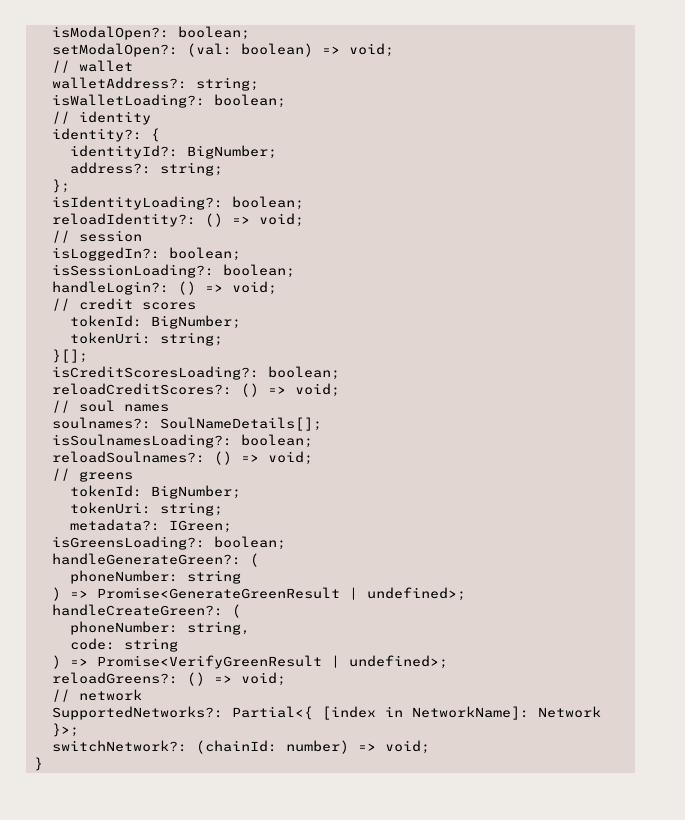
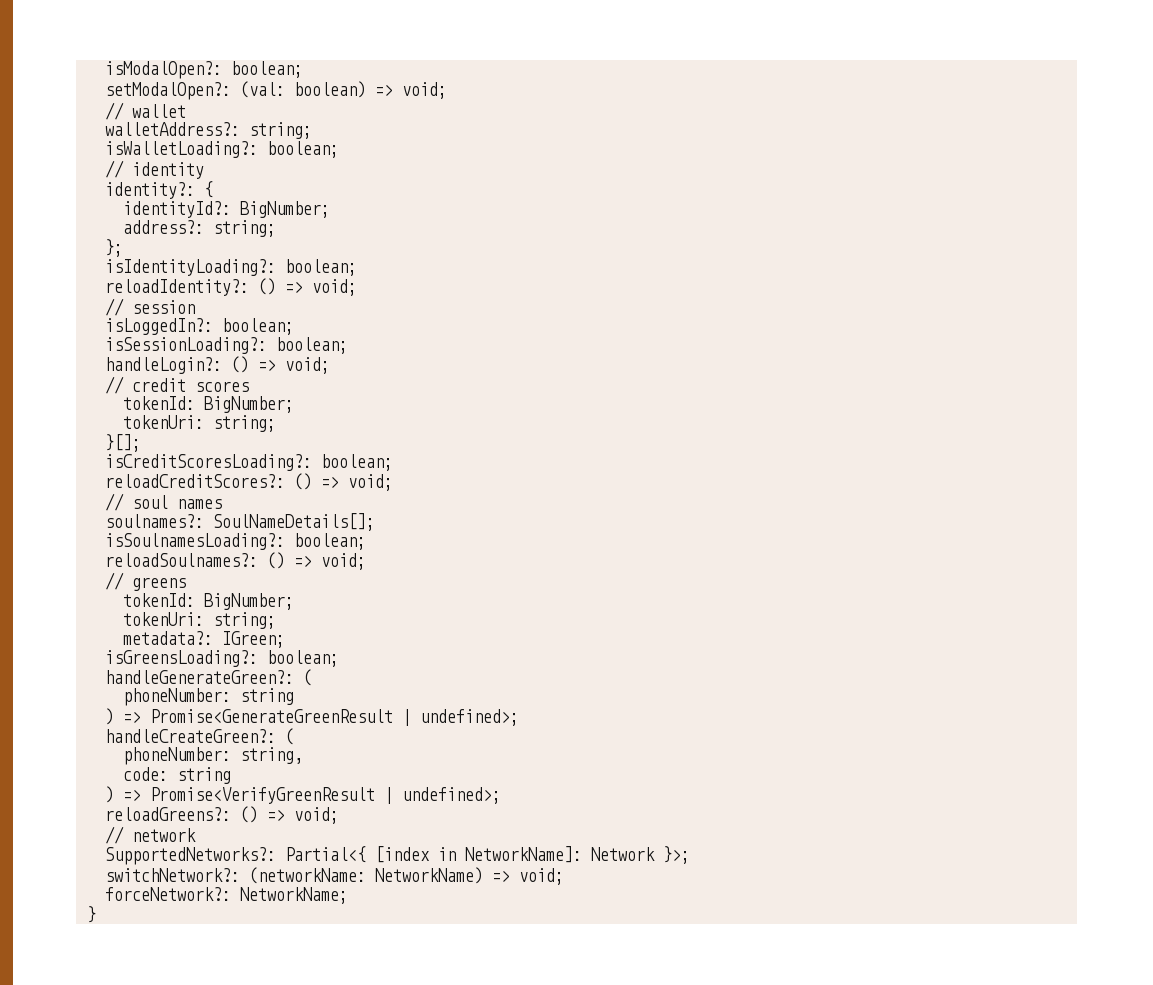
[196,740,431,754] (chainId: number) => void; -> [249,867,565,885] [105,887,349,904] (networkName: NetworkName) => void; // forceNetwork?: NetworkName;

